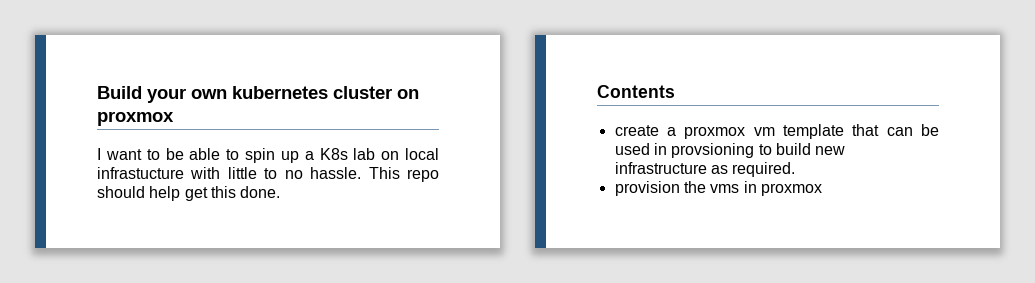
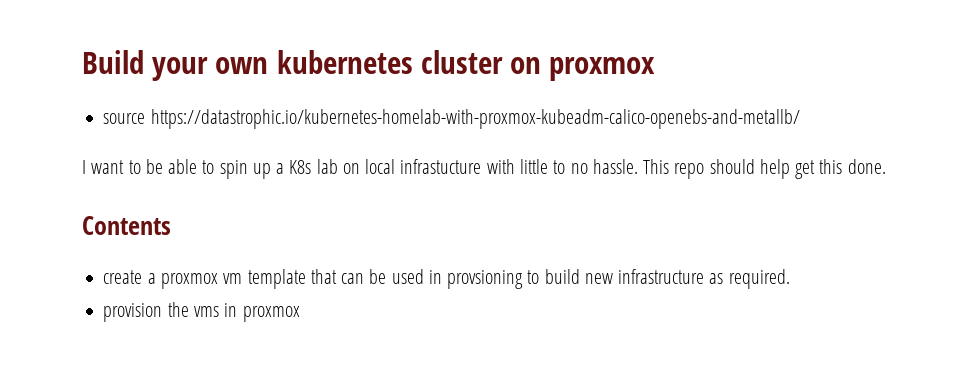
(174, 118) none -> [103,109,800,129] // source https://datastrophic.io/kubernetes-homelab-with-proxmox-kubeadm-calico-openebs-and-metallb/

